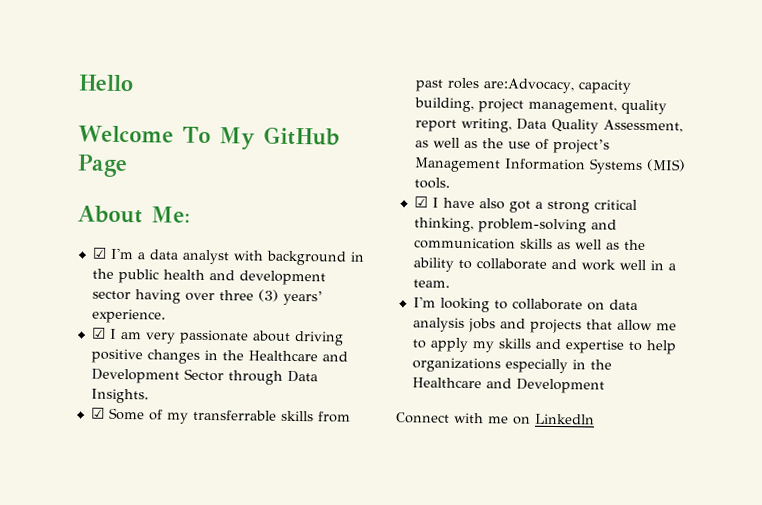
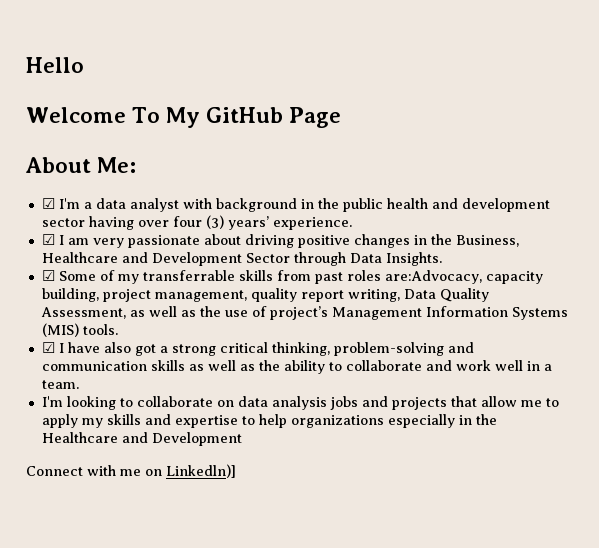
[218,290,254,301] three -> [172,216,202,227] four
(244, 355) none -> [455,235,519,247] Business,
[535,413,595,425] Linkedln -> [166,464,236,478] Linkedln)]

